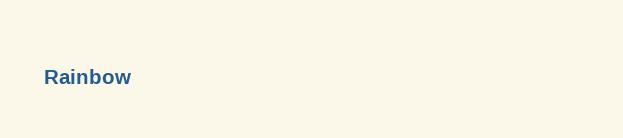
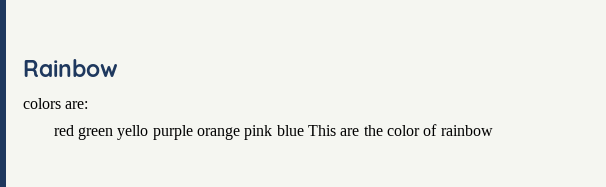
(131, 76) none -> [23,98,89,109] [53,124,493,140] // colors are: // red green yello purple orange pink blue This are the color of rainbow

